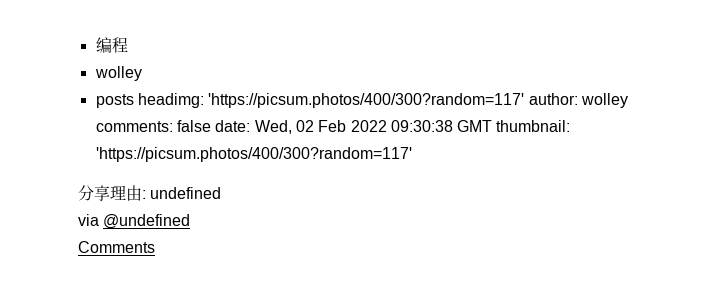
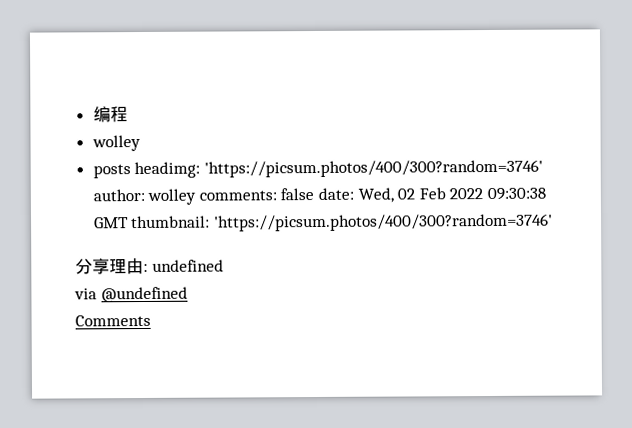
[208,93,525,108] 'https://picsum.photos/400/300?random=117' -> [203,159,543,178] 'https://picsum.photos/400/300?random=3746'
[95,147,412,162] 'https://picsum.photos/400/300?random=117' -> [213,213,553,232] 'https://picsum.photos/400/300?random=3746'

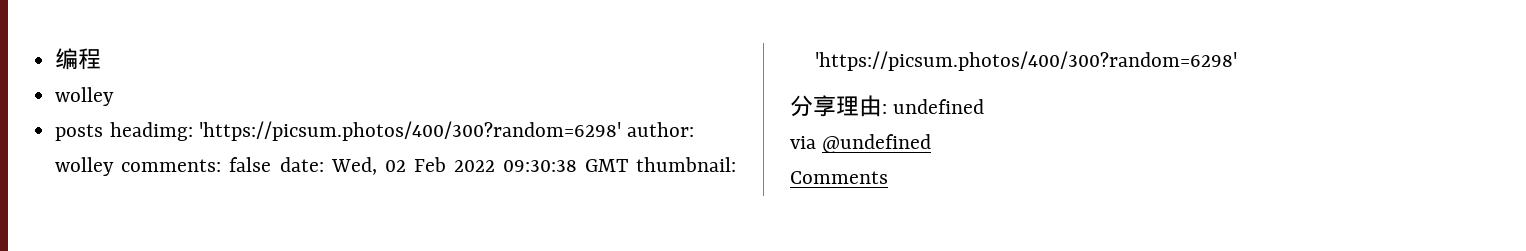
[203,159,543,178] 'https://picsum.photos/400/300?random=3746' -> [198,121,621,141] 'https://picsum.photos/400/300?random=6298'
[213,213,553,232] 'https://picsum.photos/400/300?random=3746' -> [815,51,1238,71] 'https://picsum.photos/400/300?random=6298'

